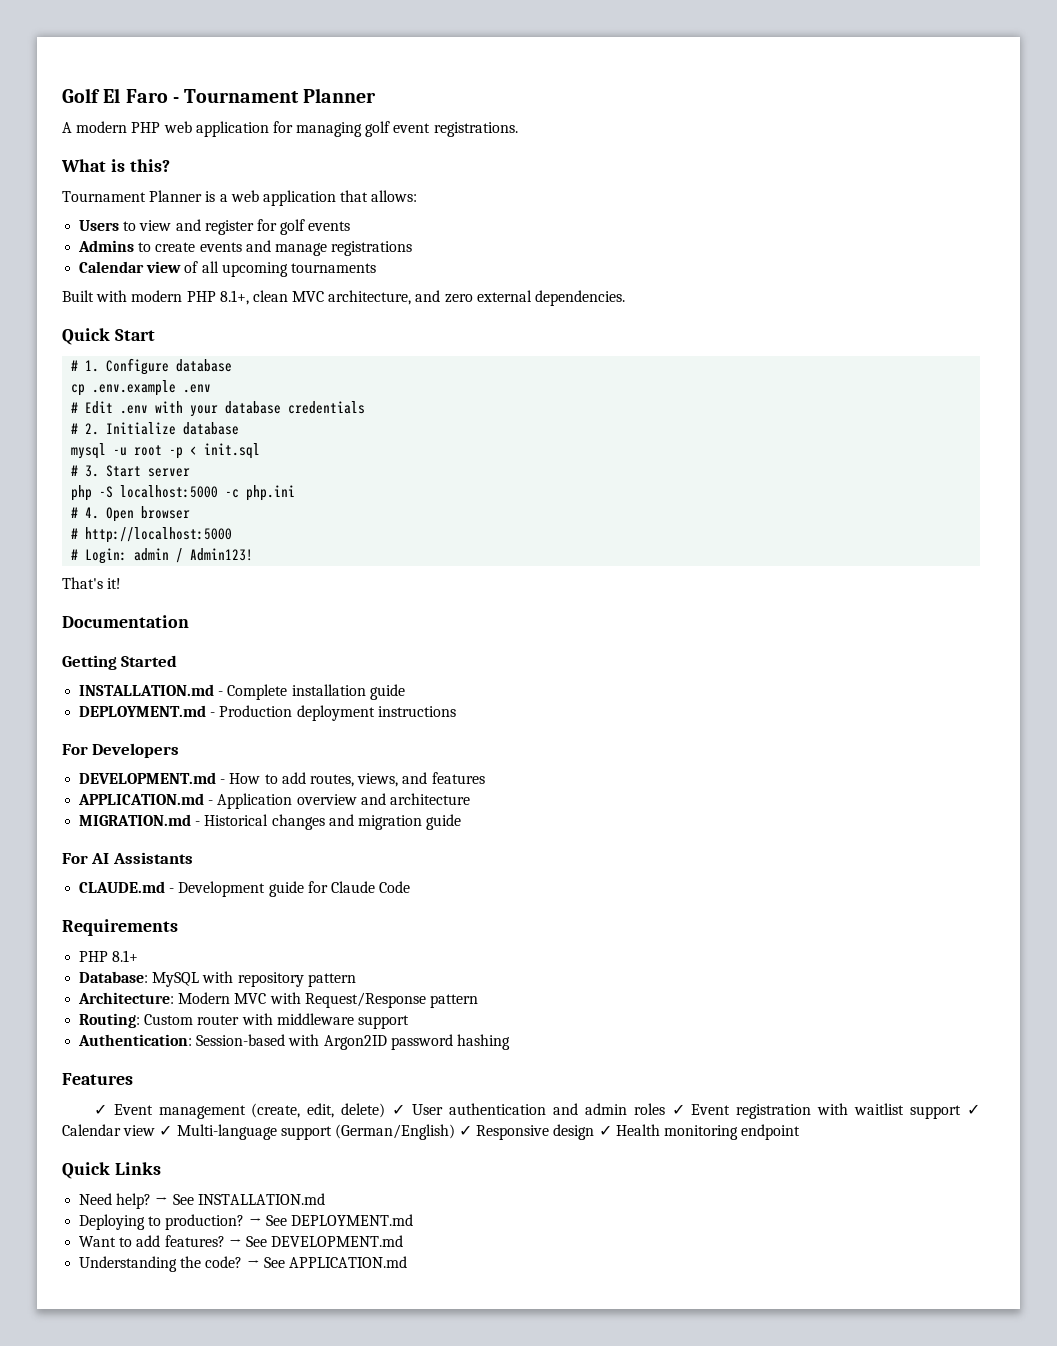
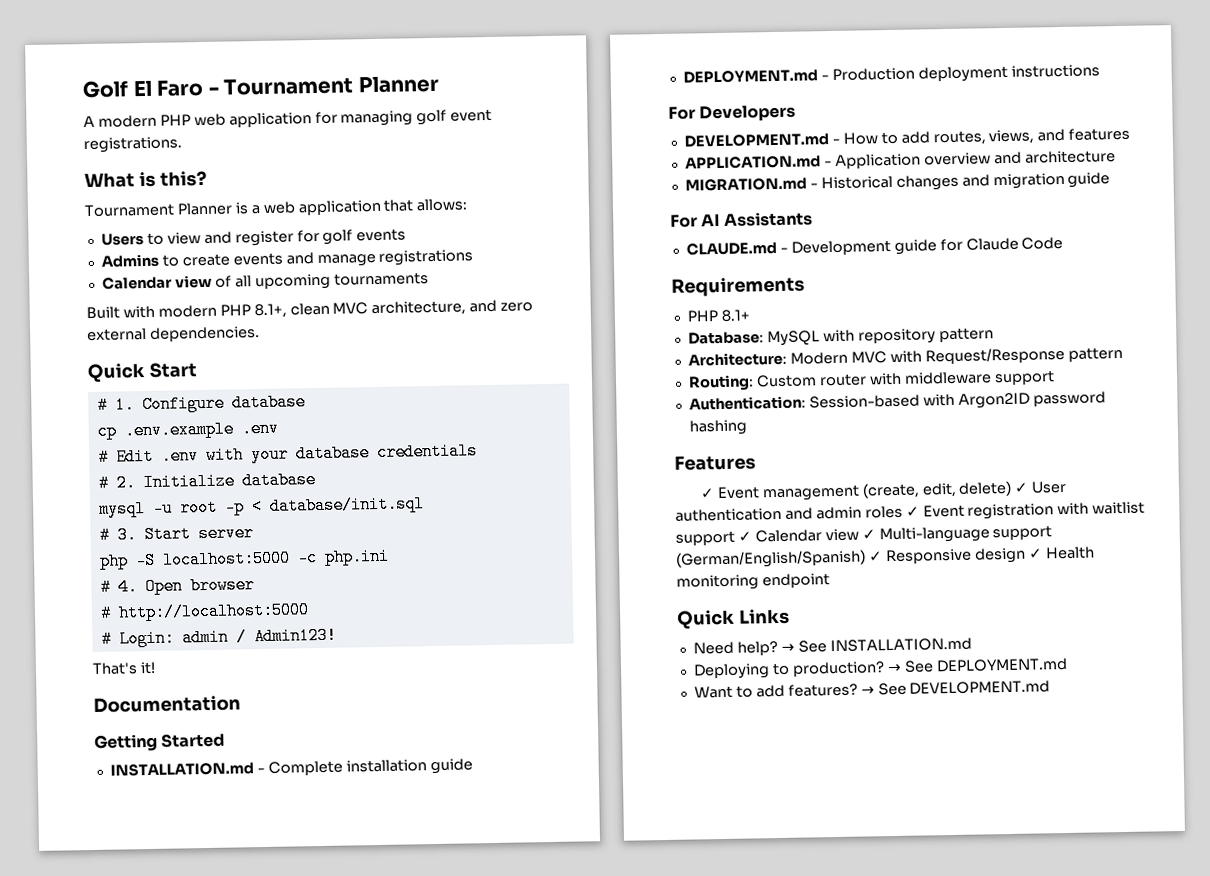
[204,443,261,459] init.sql -> [268,495,425,515] database/init.sql
[334,1124,455,1140] (German/English) -> [676,549,866,569] (German/English/Spanish)
[79,1256,407,1272] // Understanding the code? → See APPLICATION.md -> (1051, 687) none

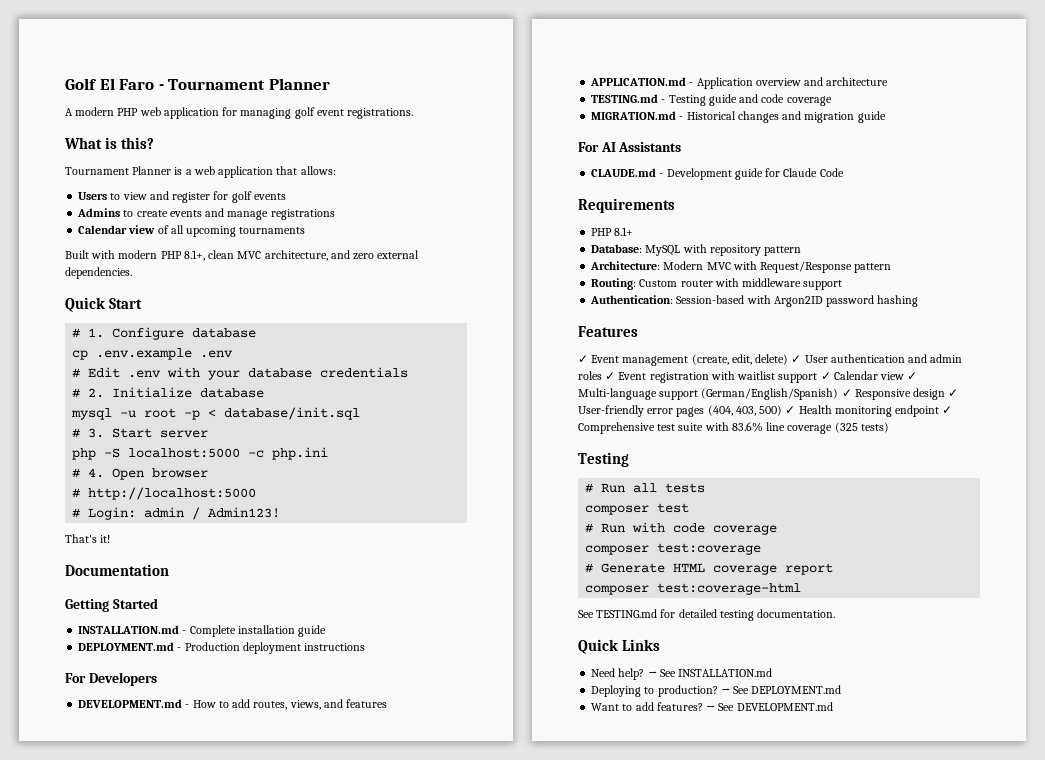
(1116, 157) none -> [591,94,832,106] // TESTING.md - Testing guide and code coverage
[1044,546,1095,560] [676,573,830,591] Health monitoring endpoint -> [578,405,953,417] [578,422,889,434] [578,452,629,467] [585,483,706,493] [585,503,690,515] [585,522,778,535] [585,543,762,555] [585,563,834,575] [585,583,802,595] [578,609,836,621] User-friendly error pages (404, 403, 500) ✓ Health monitoring endpoint ✓ Comprehensive test suite with 83.6% line coverage (325 tests) // Testing // # Run all tests // composer test // # Run with code coverage // composer test:coverage // # Generate HTML coverage report // composer test:coverage-html // See TESTING.md for detailed testing documentation.

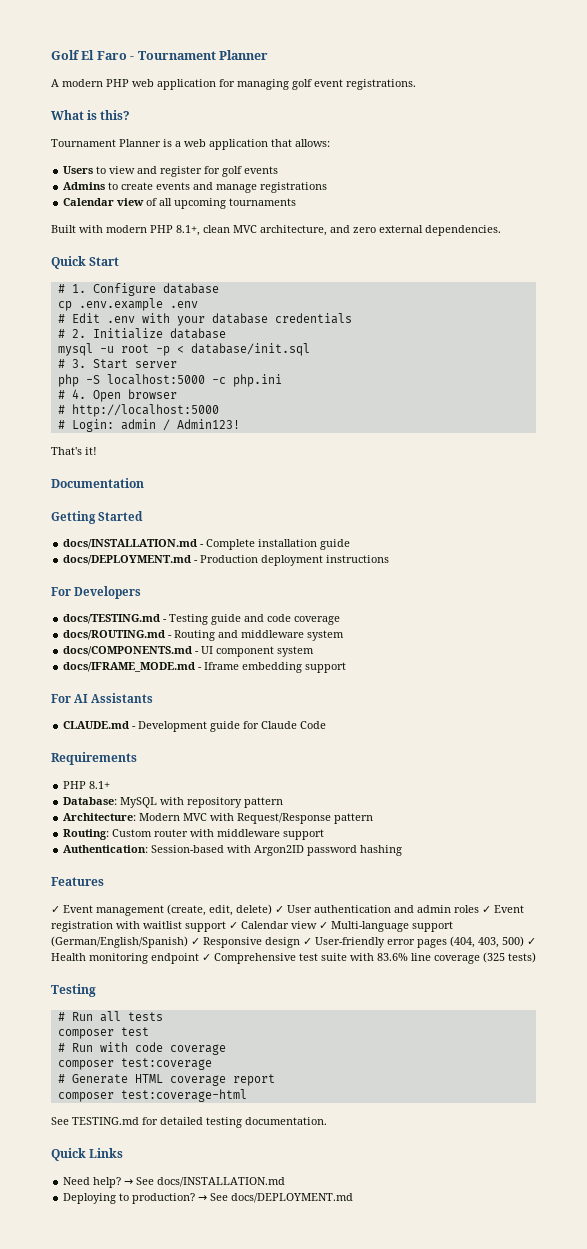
[78,625,180,634] INSTALLATION.md -> [63,539,198,549] docs/INSTALLATION.md
[78,642,175,651] DEPLOYMENT.md -> [63,555,192,565] docs/DEPLOYMENT.md
[78,699,388,710] [590,77,889,89] [591,94,659,103] DEVELOPMENT.md - How to add routes, views, and features // APPLICATION.md - Application overview and architecture // TESTING.md -> [63,614,161,624] docs/TESTING.md
[591,111,886,123] MIGRATION.md - Historical changes and migration guide -> [63,630,345,641] [63,646,315,657] [63,662,347,673] docs/ROUTING.md - Routing and middleware system // docs/COMPONENTS.md - UI component system // docs/IFRAME_MODE.md - Iframe embedding support
[678,668,773,677] INSTALLATION.md -> [157,1177,286,1187] docs/INSTALLATION.md
[751,685,842,694] [591,702,833,711] DEPLOYMENT.md // Want to add features? → See DEVELOPMENT.md -> [231,1193,354,1203] docs/DEPLOYMENT.md

